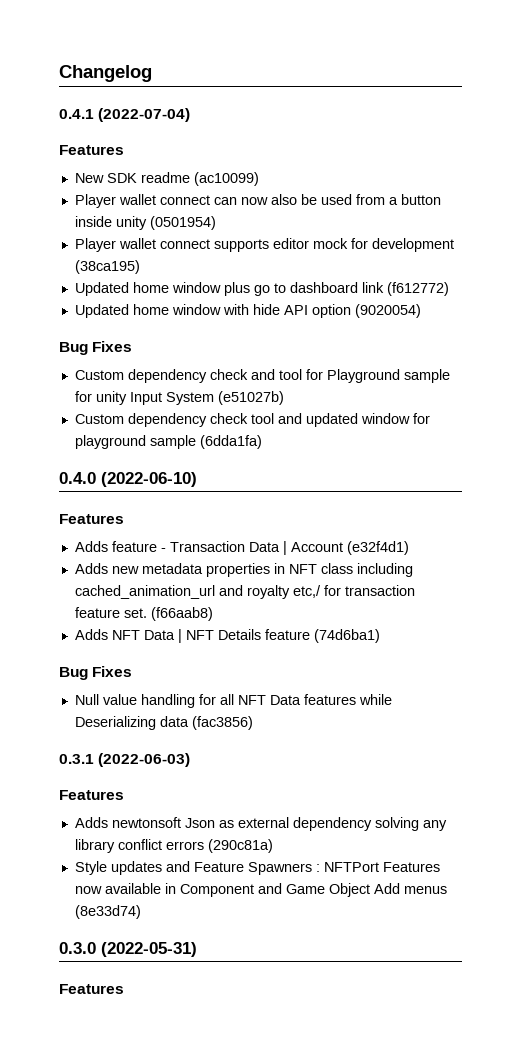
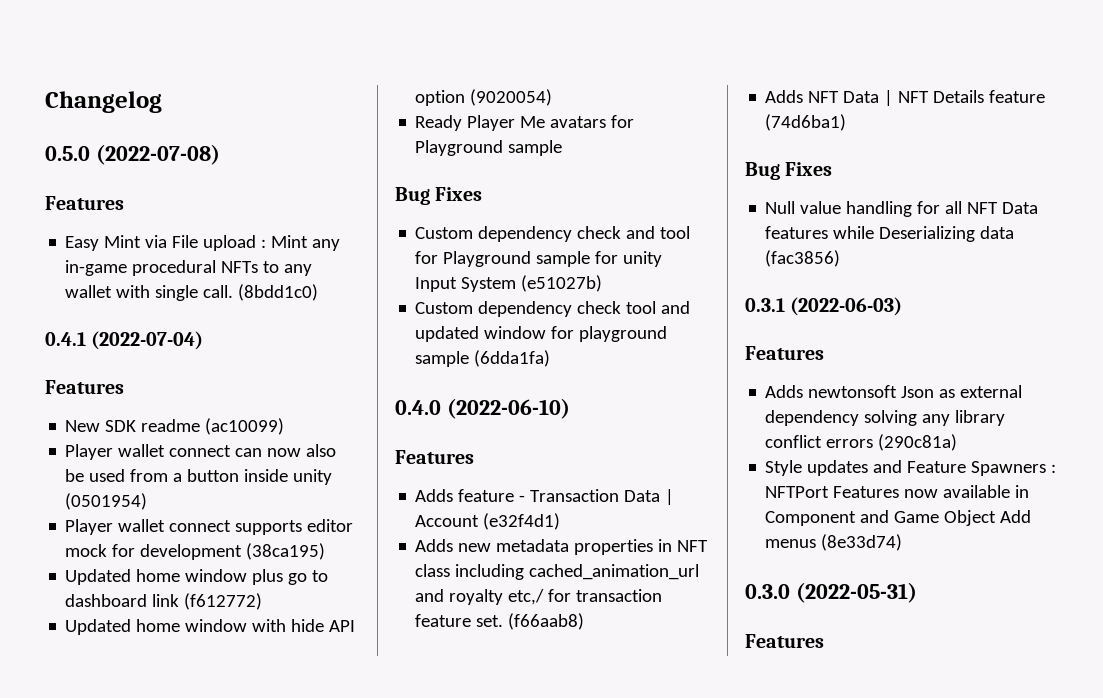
(152, 73) none -> [45,144,220,165] [45,196,124,210] [65,235,341,251] [65,260,313,276] [65,284,319,301] // 0.5.0 (2022-07-08) // Features // Easy Mint via File upload : Mint any in-game procedural NFTs to any wallet with single call. (8bdd1c0)
(421, 311) none -> [415,115,635,131] [415,140,563,156] // Ready Player Me avatars for Playground sample

